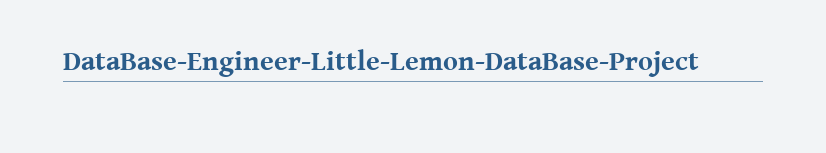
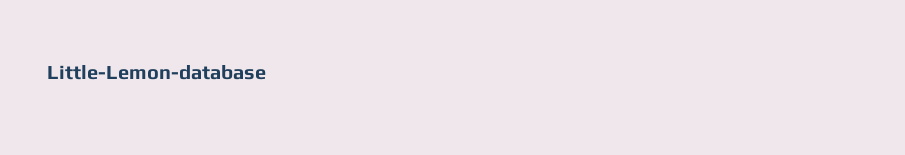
[63,49,699,77] DataBase-Engineer-Little-Lemon-DataBase-Project -> [47,65,266,80] Little-Lemon-database

